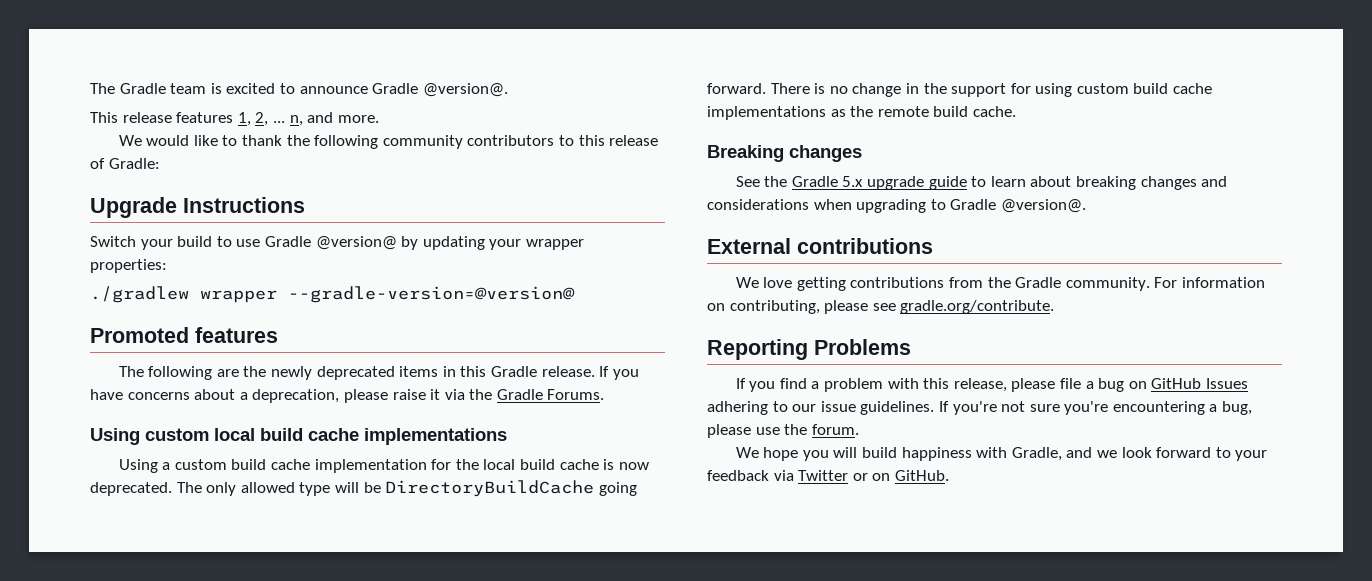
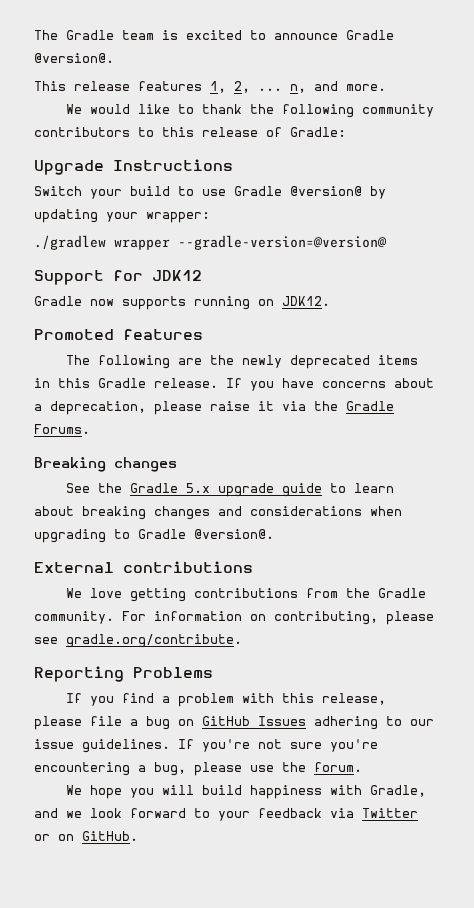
[525,239,584,250] [90,259,167,273] wrapper properties: -> [146,212,210,223] wrapper:
(575, 294) none -> [34,270,202,285] [34,296,330,310] // Support for JDK12 // Gradle now supports running on JDK12.
[90,428,507,445] [118,459,649,473] [90,480,637,497] [707,83,1213,97] [707,106,1016,120] // Using custom local build cache implementations // Using a custom build cache implementation for the local build cache is now deprecated. The only allowed type will be DirectoryBuildCache going forward. There is no change in the support for using custom build cache implementations as the remote build cache. -> (90, 429) none

